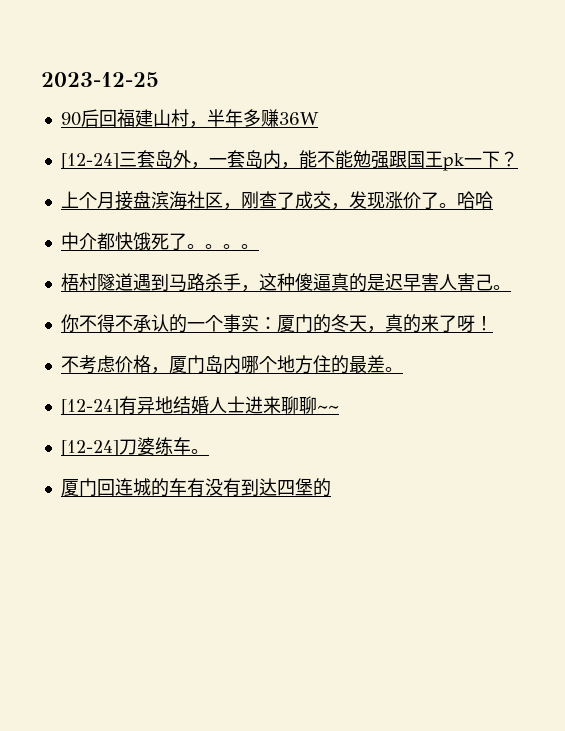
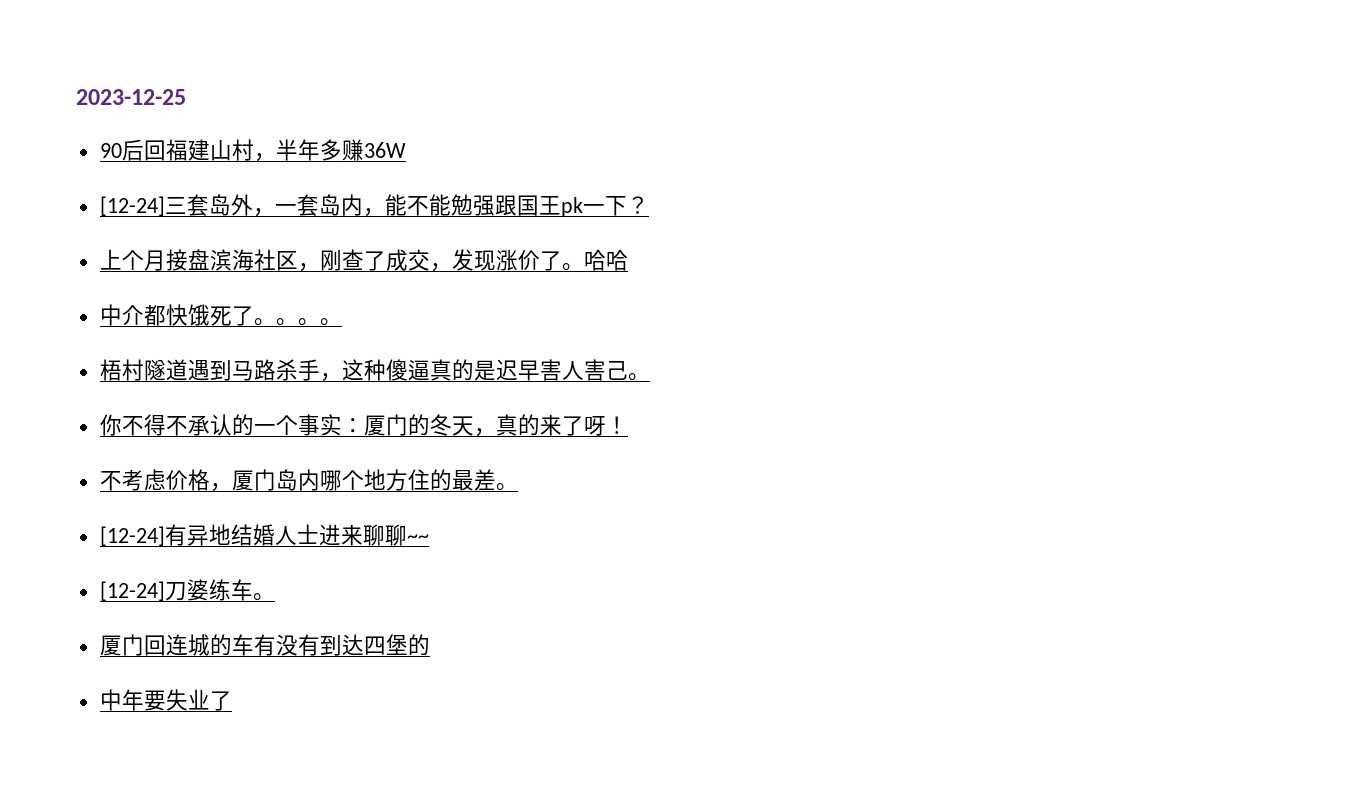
(331, 487) none -> [99,689,232,711] // 中年要失业了

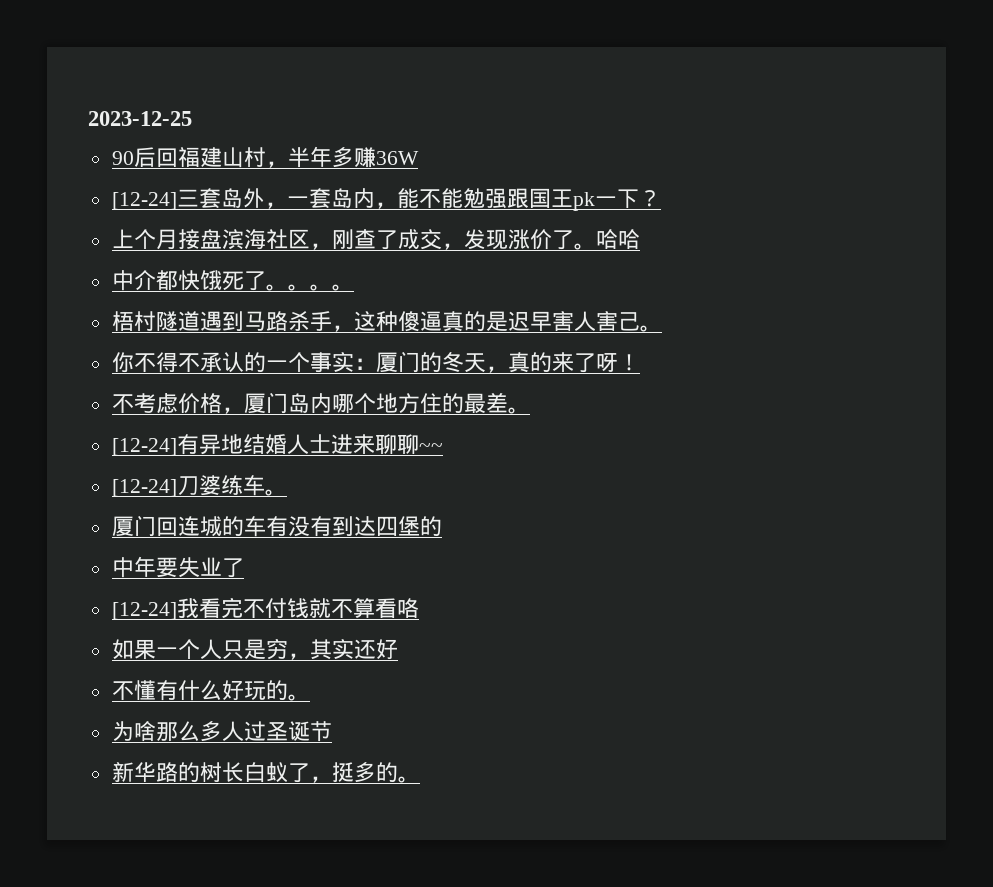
(232, 701) none -> [111,597,419,620] [111,638,398,660] [111,680,310,701] [111,721,332,742] [111,762,420,783] // [12-24]我看完不付钱就不算看咯 // 如果一个人只是穷，其实还好 // 不懂有什么好玩的。 // 为啥那么多人过圣诞节 // 新华路的树长白蚁了，挺多的。

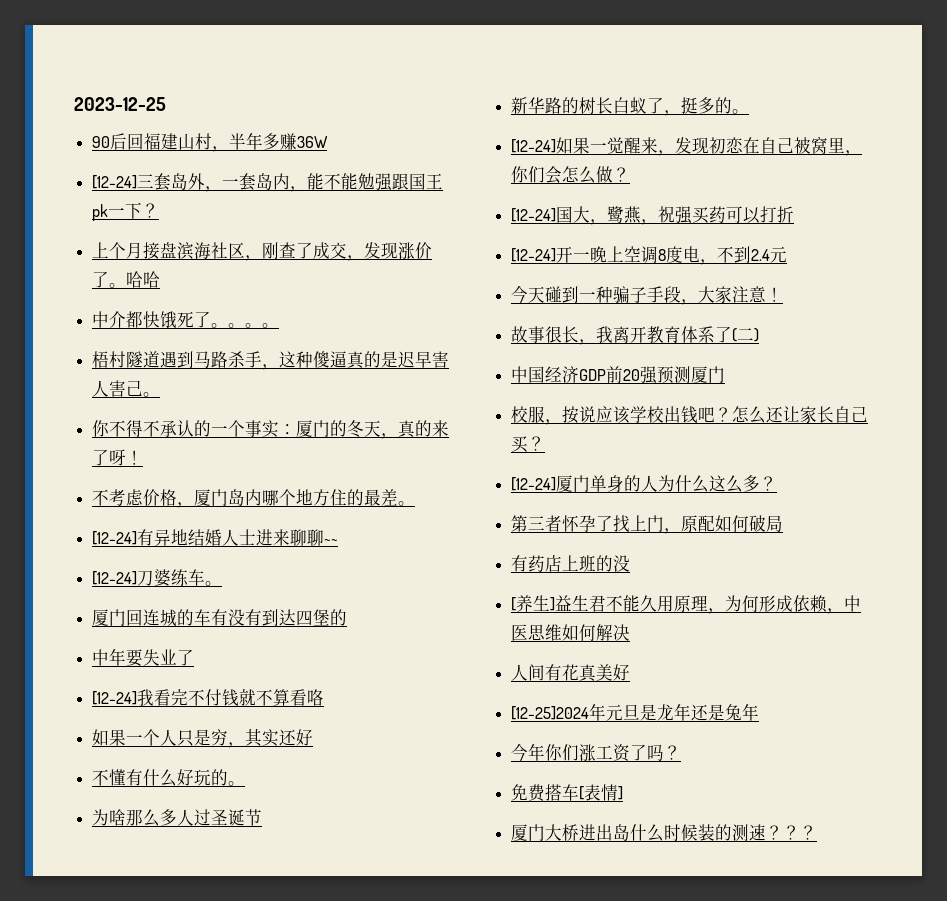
(420, 779) none -> [511,137,863,156] [511,166,631,184] [511,206,795,225] [511,246,788,265] [511,285,784,305] [511,326,760,345] [511,366,726,384] [511,406,869,425] [511,436,546,453] [511,475,778,493] [511,515,784,534] [511,555,631,572] [511,595,862,614] [511,624,631,641] [511,664,631,682] [511,703,760,721] [511,743,682,762] [511,784,624,802] [511,824,818,842] // [12-24]如果一觉醒来，发现初恋在自己被窝里，你们会怎么做？ // [12-24]国大，鹭燕，祝强买药可以打折 // [12-24]开一晚上空调8度电，不到2.4元 // 今天碰到一种骗子手段，大家注意！ // 故事很长，我离开教育体系了(二) // 中国经济GDP前20强预测厦门 // 校服，按说应该学校出钱吧？怎么还让家长自己买？ // [12-24]厦门单身的人为什么这么多？ // 第三者怀孕了找上门，原配如何破局 // 有药店上班的没 // [养生]益生君不能久用原理，为何形成依赖，中医思维如何解决 // 人间有花真美好 // [12-25]2024年元旦是龙年还是兔年 // 今年你们涨工资了吗？ // 免费搭车[表情] // 厦门大桥进出岛什么时候装的测速？？？

